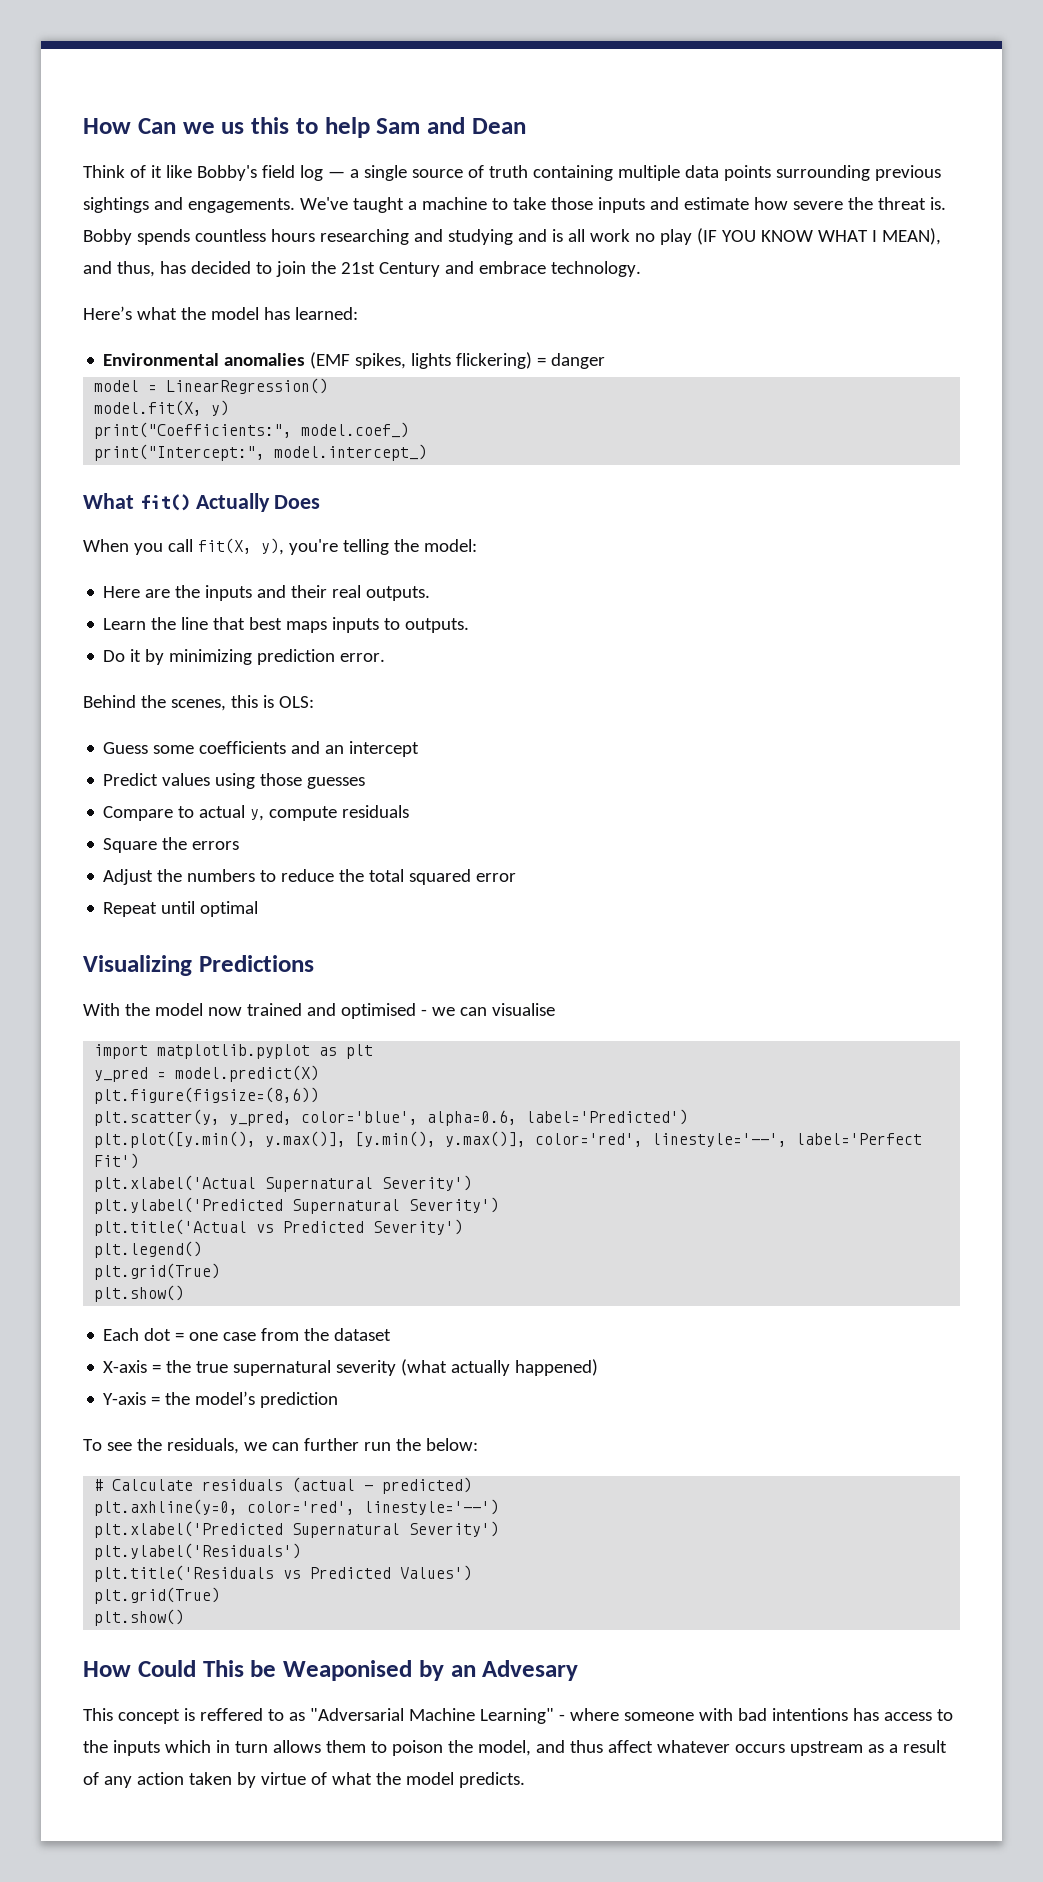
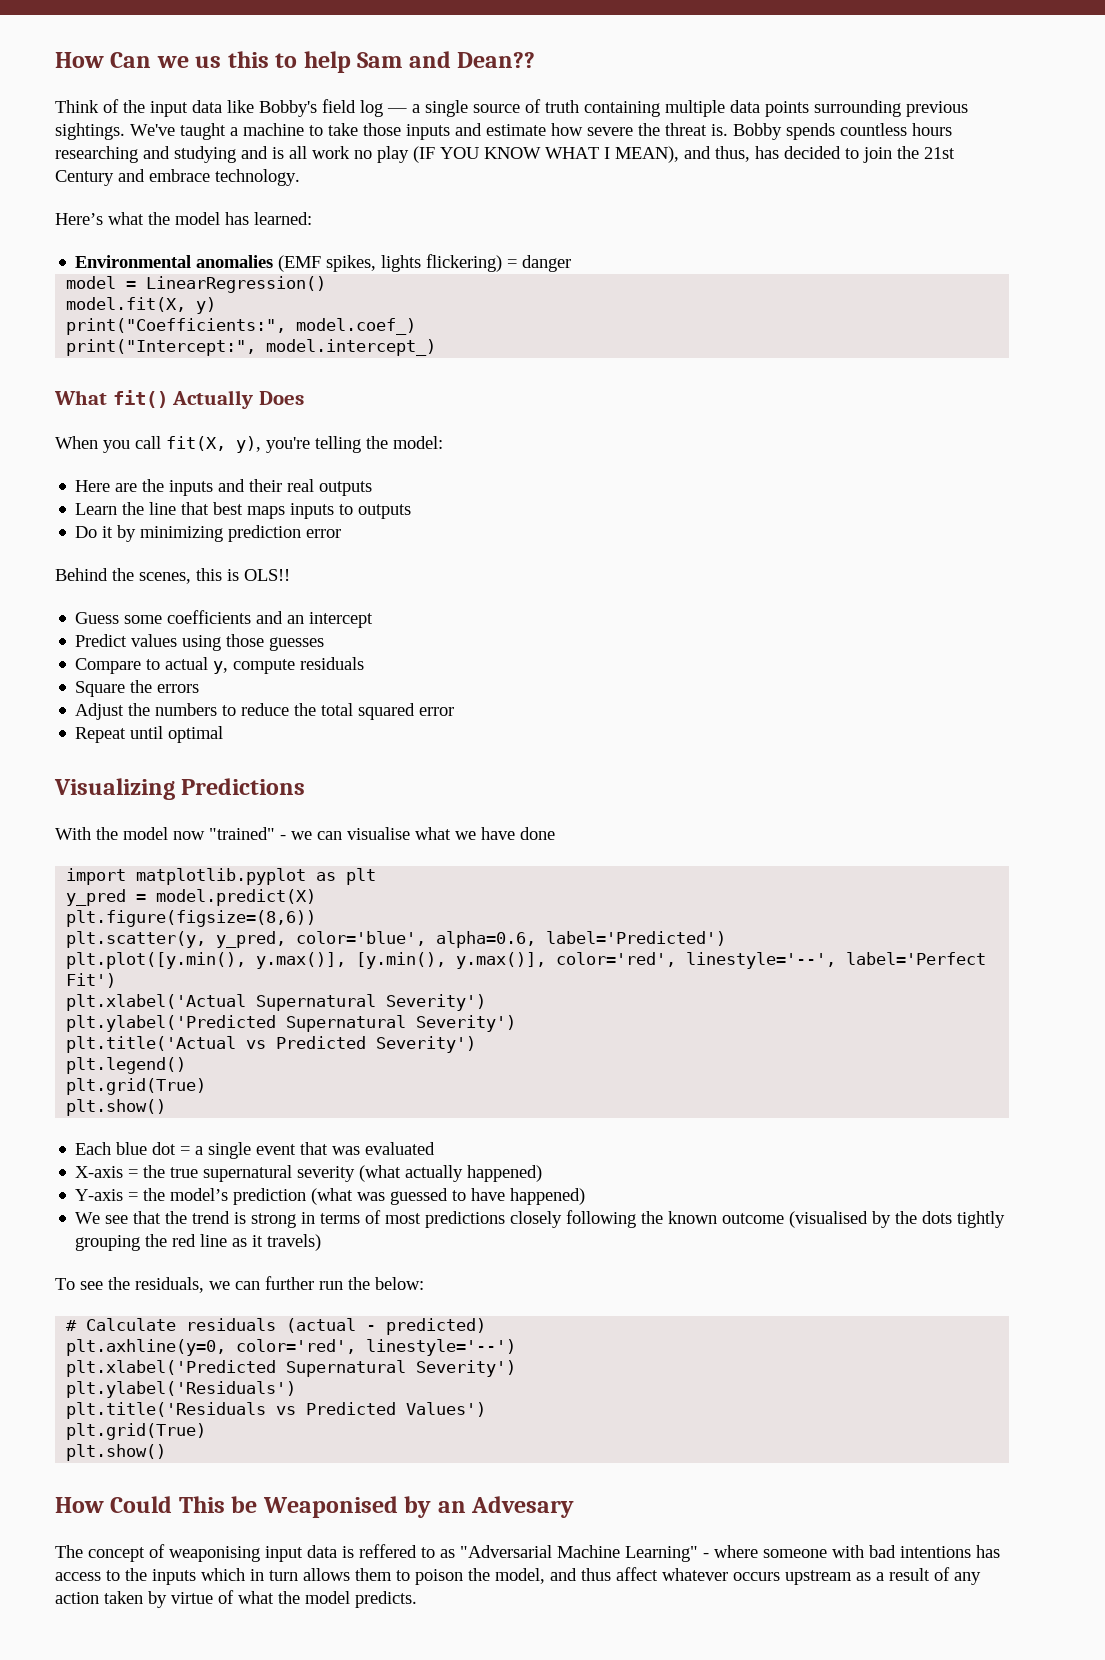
[471,118,526,134] Dean -> [457,52,536,68] Dean??
[150,165,162,178] it -> [123,100,222,117] the input data
[83,197,295,213] sightings and engagements. -> [55,123,125,140] sightings.
[366,586,431,601] outputs. -> [319,481,373,496] outputs
[405,618,470,633] outputs. -> [358,504,412,519] outputs
[340,653,386,662] error. -> [306,529,342,538] error
[278,696,314,708] OLS: -> [244,569,290,581] OLS!!
[246,1003,416,1019] trained and optimised -> [209,827,275,840] "trained"
(555, 1009) none -> [415,827,555,840] what we have done
(140, 1334) none -> [116,1142,148,1155] blue
[189,1328,392,1341] one case from the dataset -> [195,1142,436,1159] a single event that was evaluated
(339, 1400) none -> [311,1188,586,1205] [75,1210,1006,1228] [75,1234,322,1251] (what was guessed to have happened) // We see that the trend is strong in terms of most predictions closely following the known outcome (visualised by the dots tightly grouping the red line as it travels)
[83,1708,180,1724] This concept -> [55,1544,337,1562] The concept of weaponising input data

